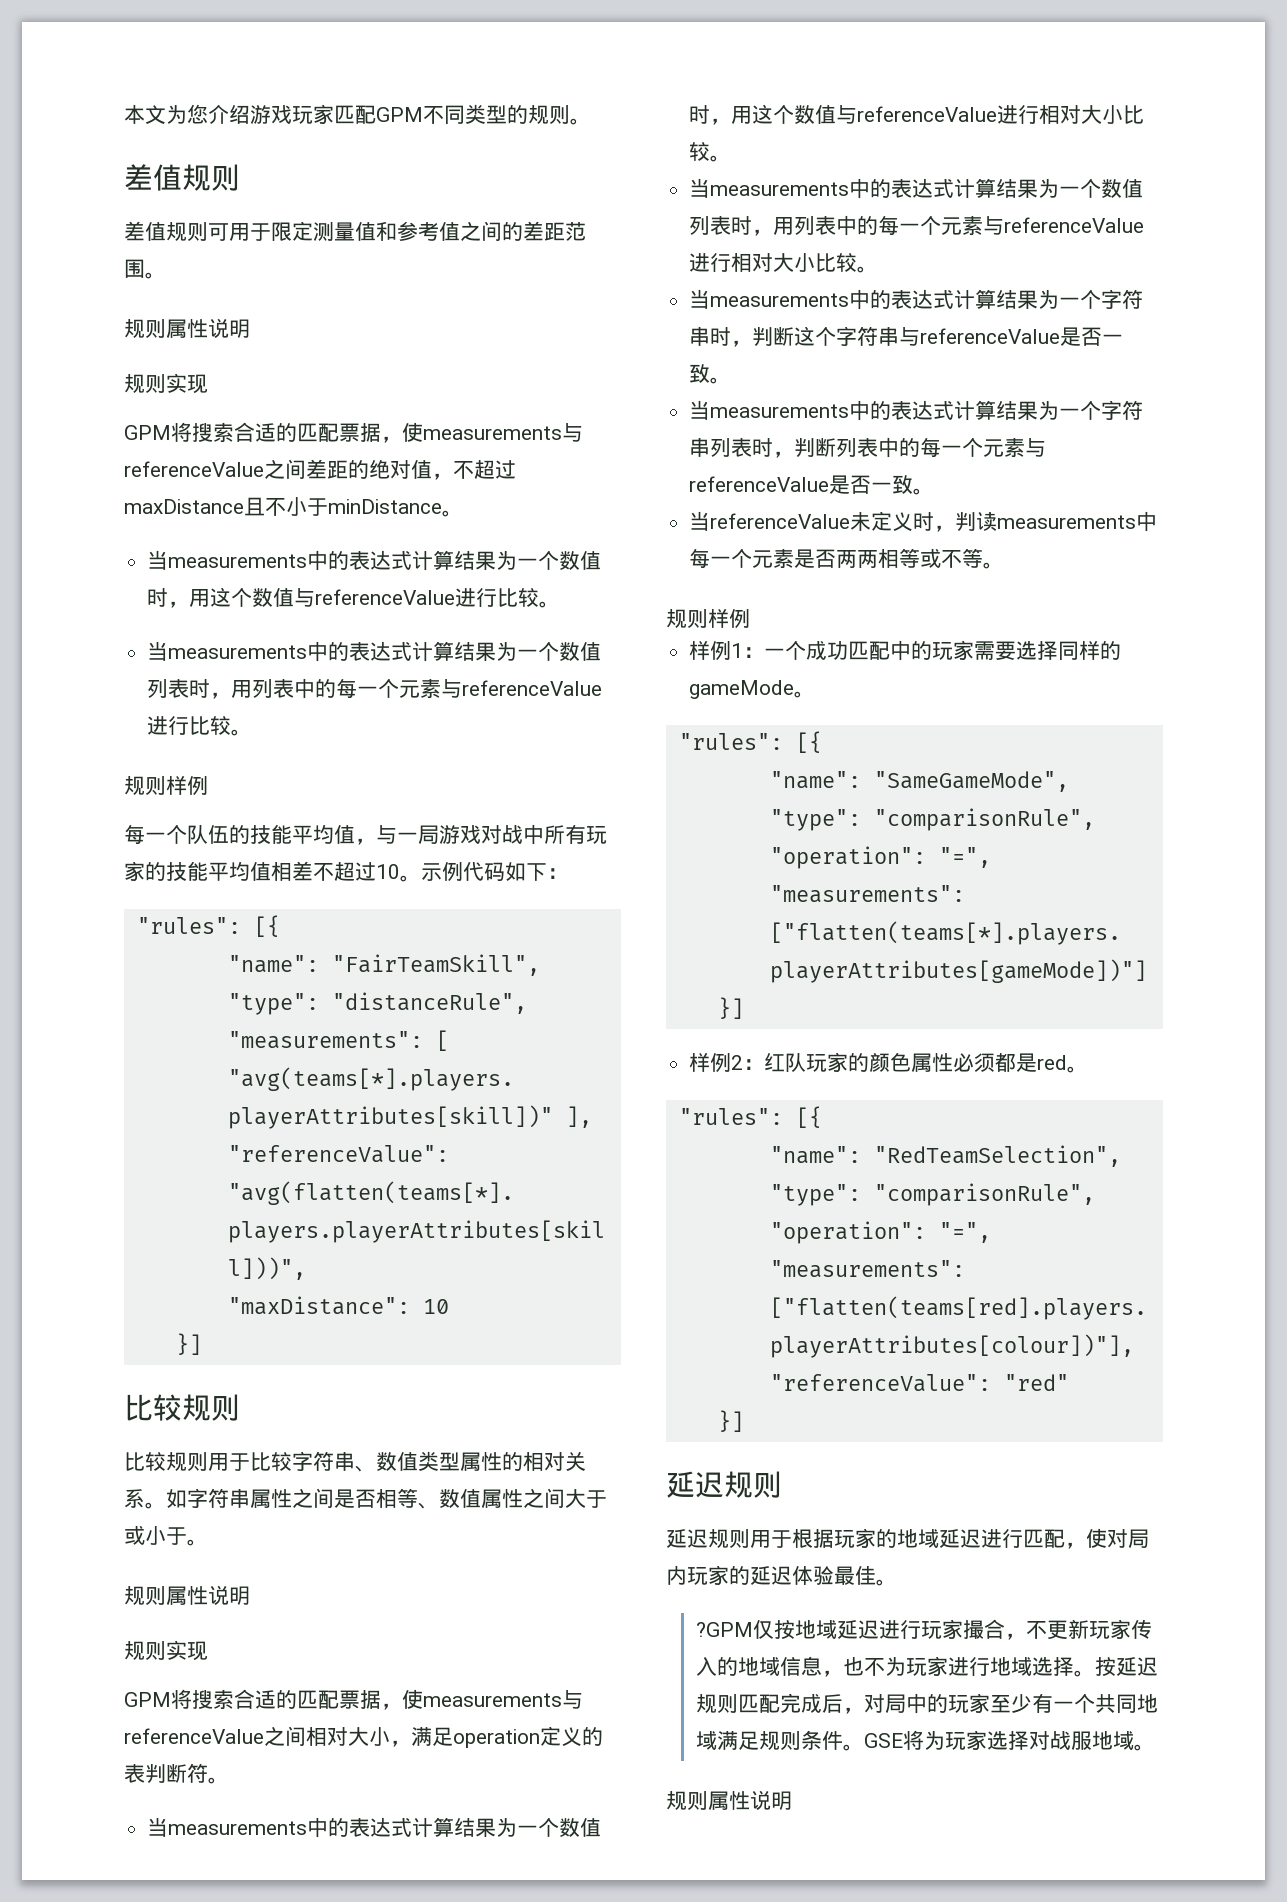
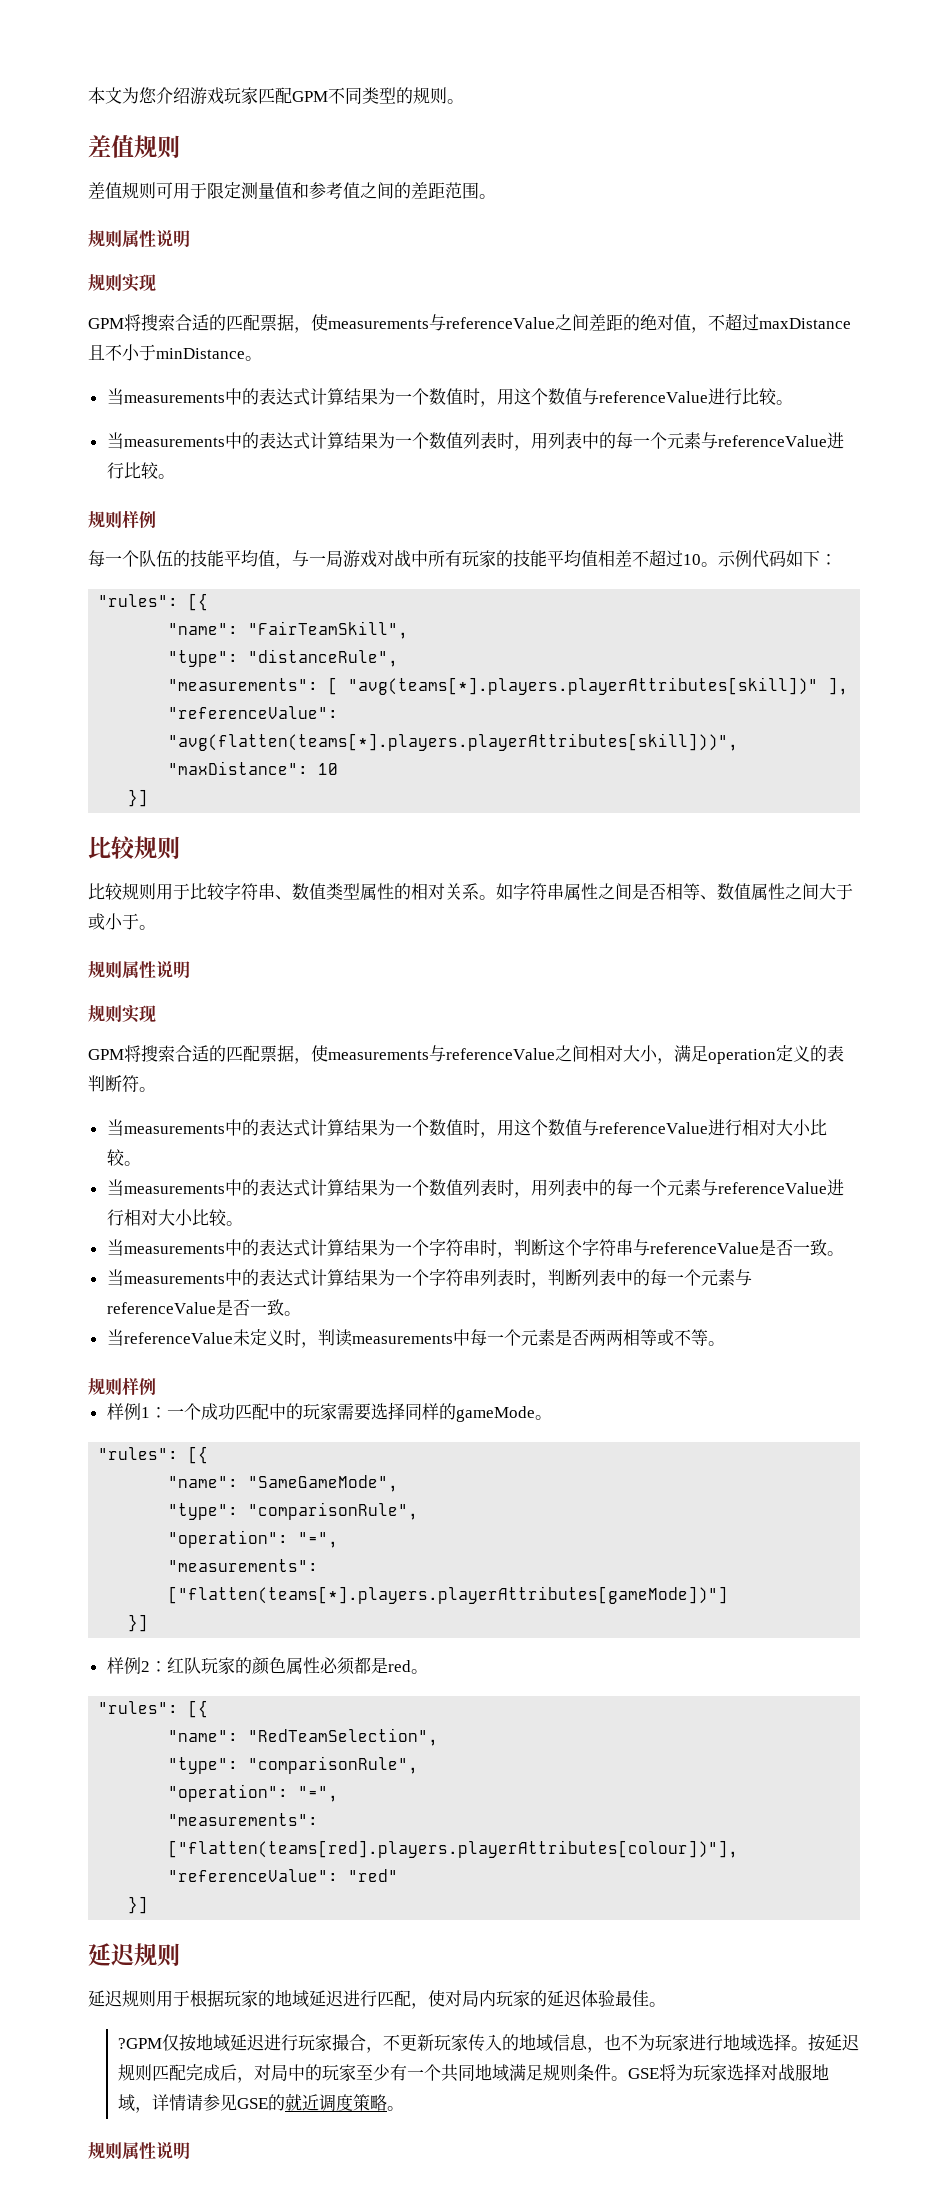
(1134, 1740) none -> [134,2093,387,2113] ，详情请参见GSE的就近调度策略

